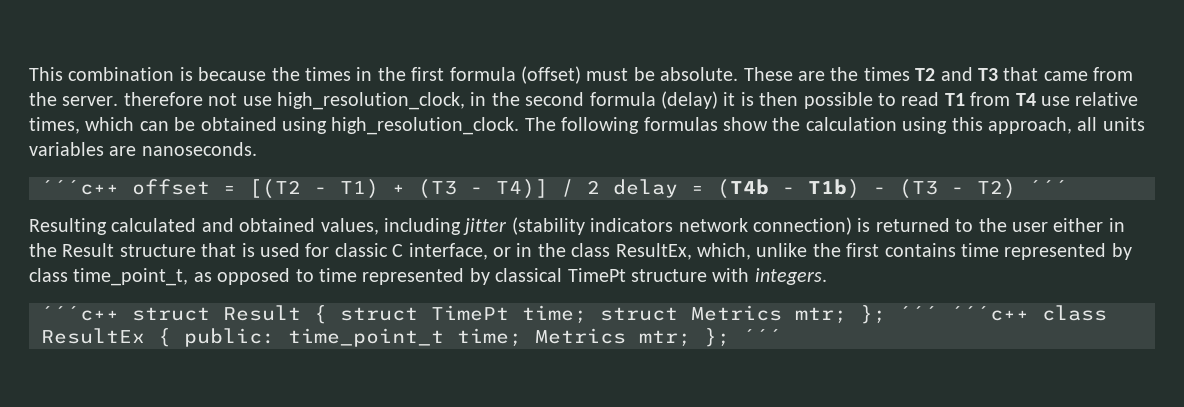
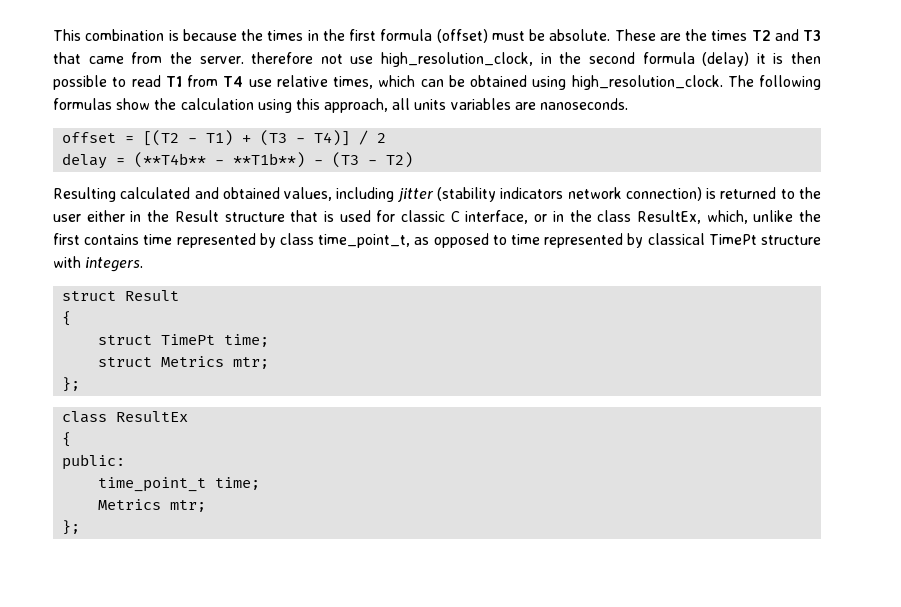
[41,180,119,195] ´´´c++ -> (629, 104) none
(600, 187) none -> (387, 138) //
[717,179,860,199] (T4b - T1b) -> [134,152,306,168] (**T4b** - **T1b**)
[1029,180,1068,194] ´´´ -> (414, 160) none
[41,306,119,321] ´´´c++ -> (144, 264) none
[314,305,327,324] { -> [62,311,72,326] // { //
(587, 314) none -> (270, 340) //
[860,305,1029,324] }; ´´´ ´´´c++ -> [62,377,81,392] // }; //
[158,328,171,347] { -> [62,432,72,447] // { //
(275, 337) none -> (126, 462) //
[535,328,782,347] Metrics mtr; }; ´´´ -> [98,499,207,512] [62,520,81,535] // Metrics mtr; // };

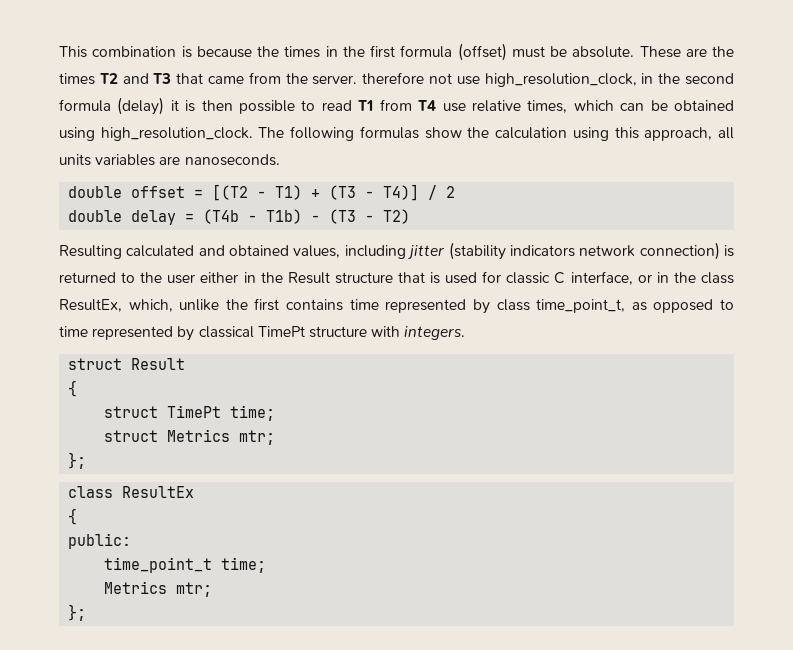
(629, 104) none -> [68,186,123,198] double
(387, 138) none -> [68,210,123,222] double
[134,152,306,168] (**T4b** - **T1b**) -> [203,209,303,224] (T4b - T1b)

